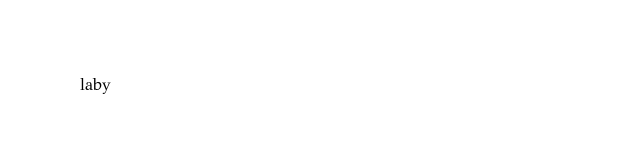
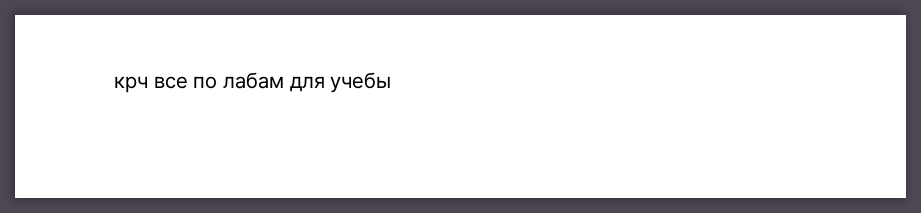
[80,78,111,94] laby -> [114,72,392,93] крч все по лабам для учебы

